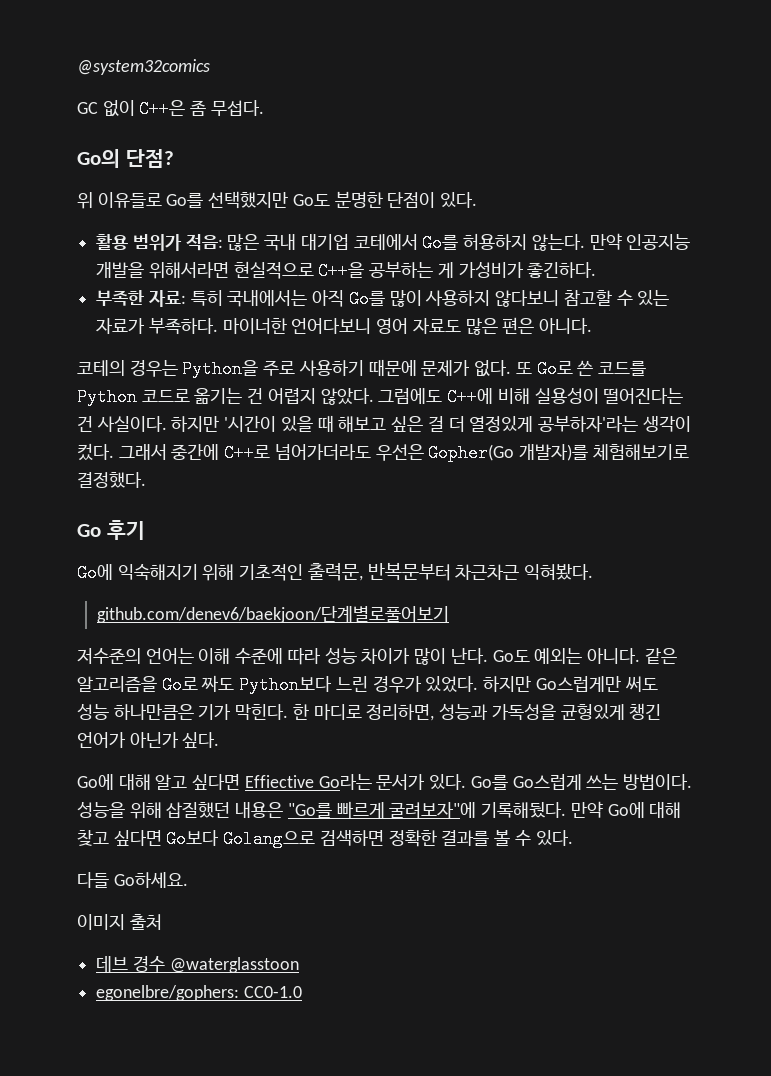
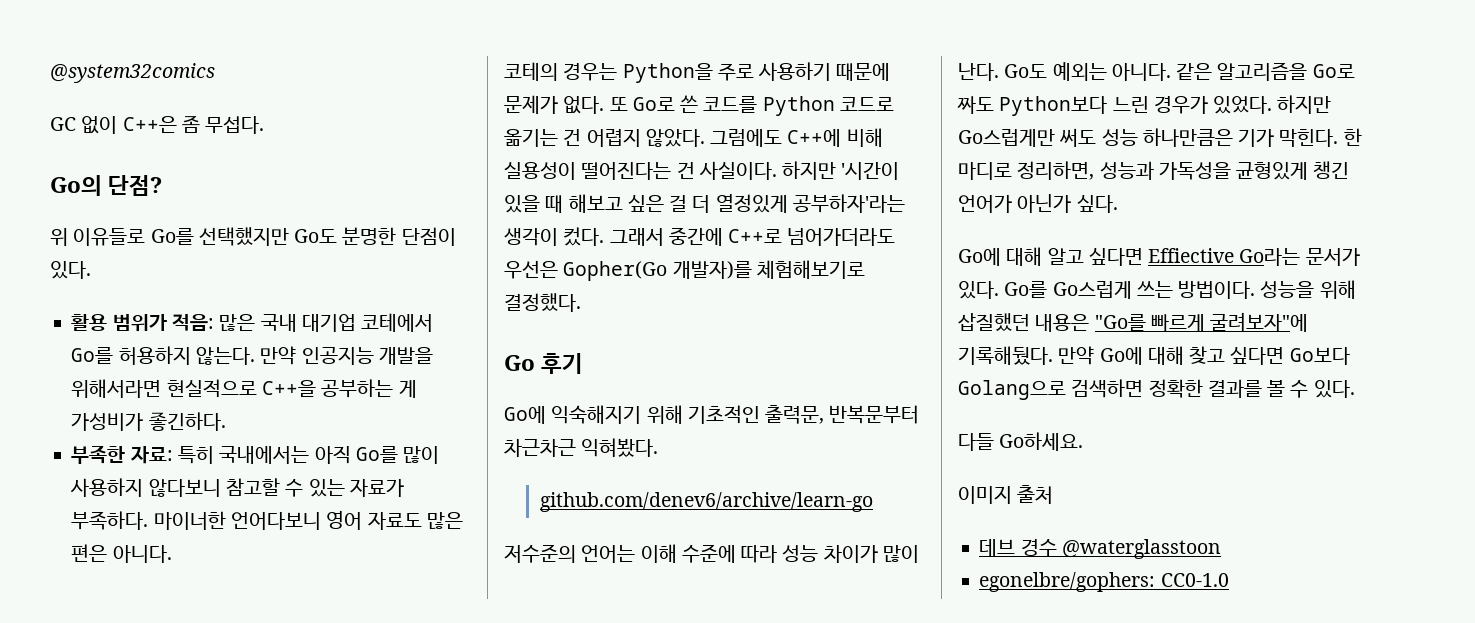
[96,605,449,623] github.com/denev6/baekjoon/단계별로풀어보기 -> [539,492,873,512] github.com/denev6/archive/learn-go

